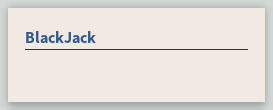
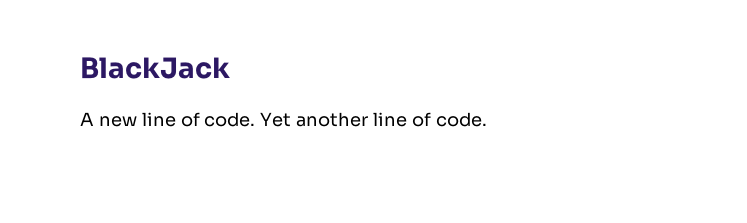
(96, 37) none -> [80,112,487,127] // A new line of code. Yet another line of code.

